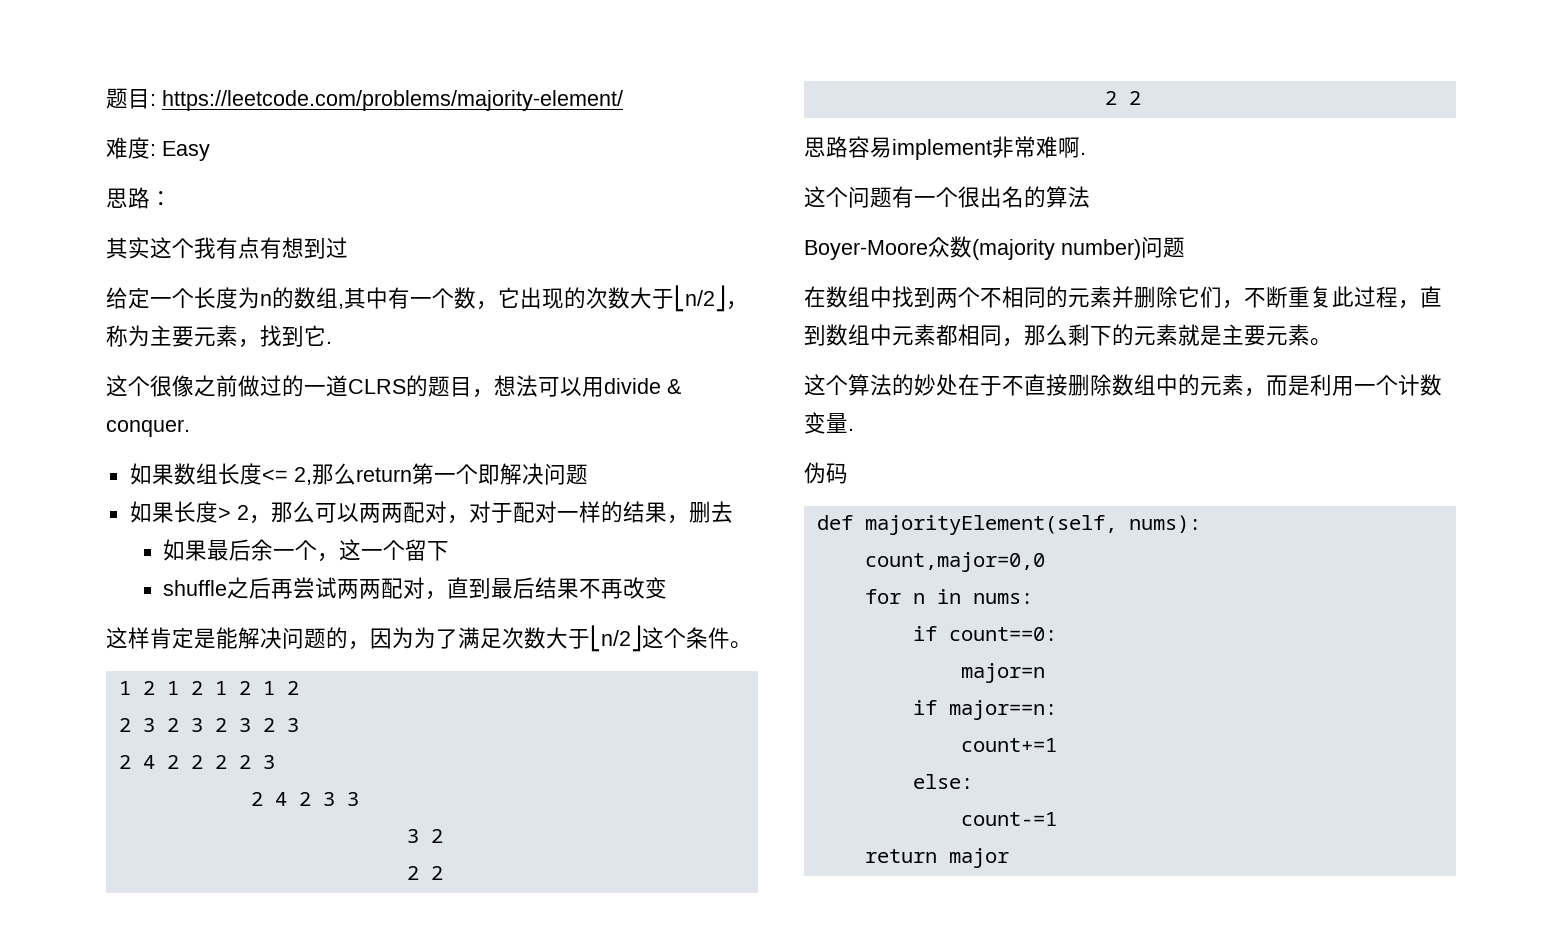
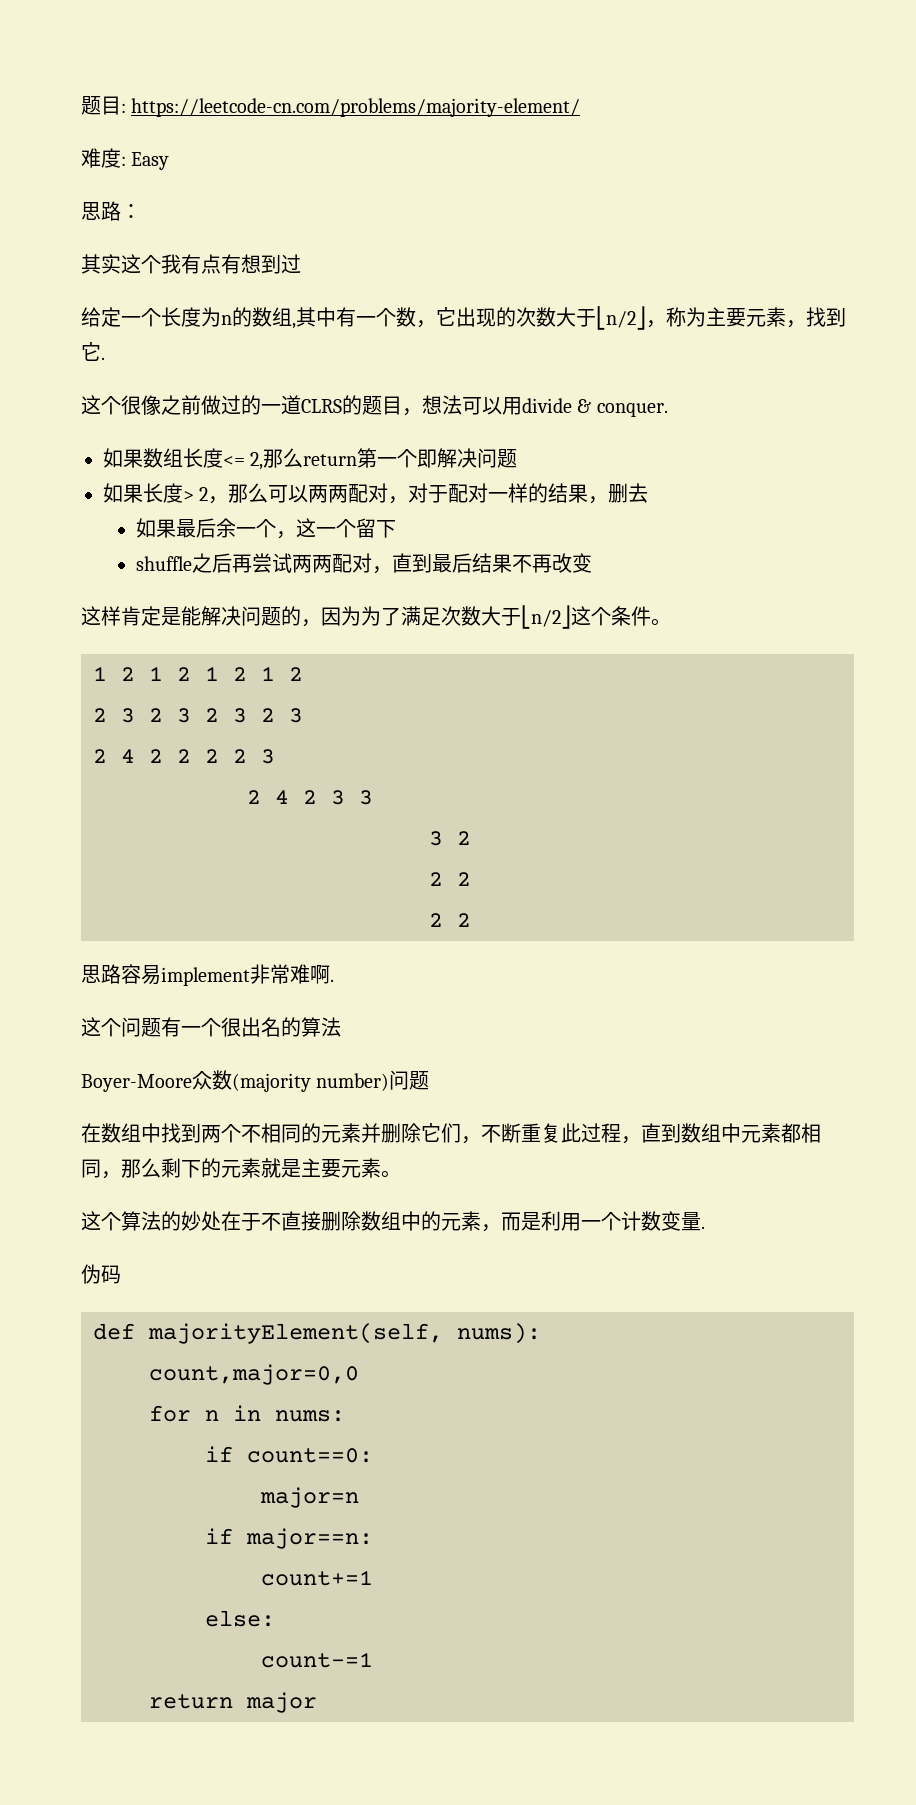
[162,90,623,111] https://leetcode.com/problems/majority-element/ -> [131,98,581,117] https://leetcode-cn.com/problems/majority-element/

